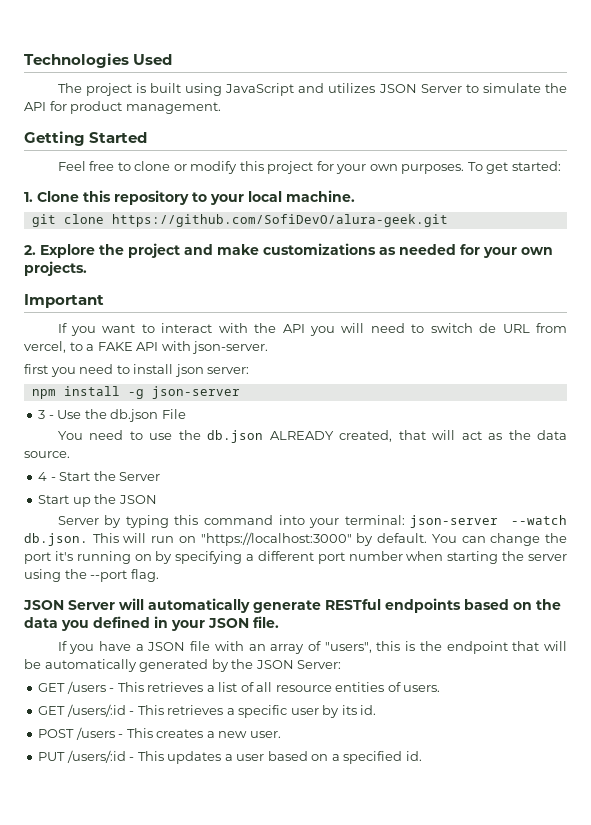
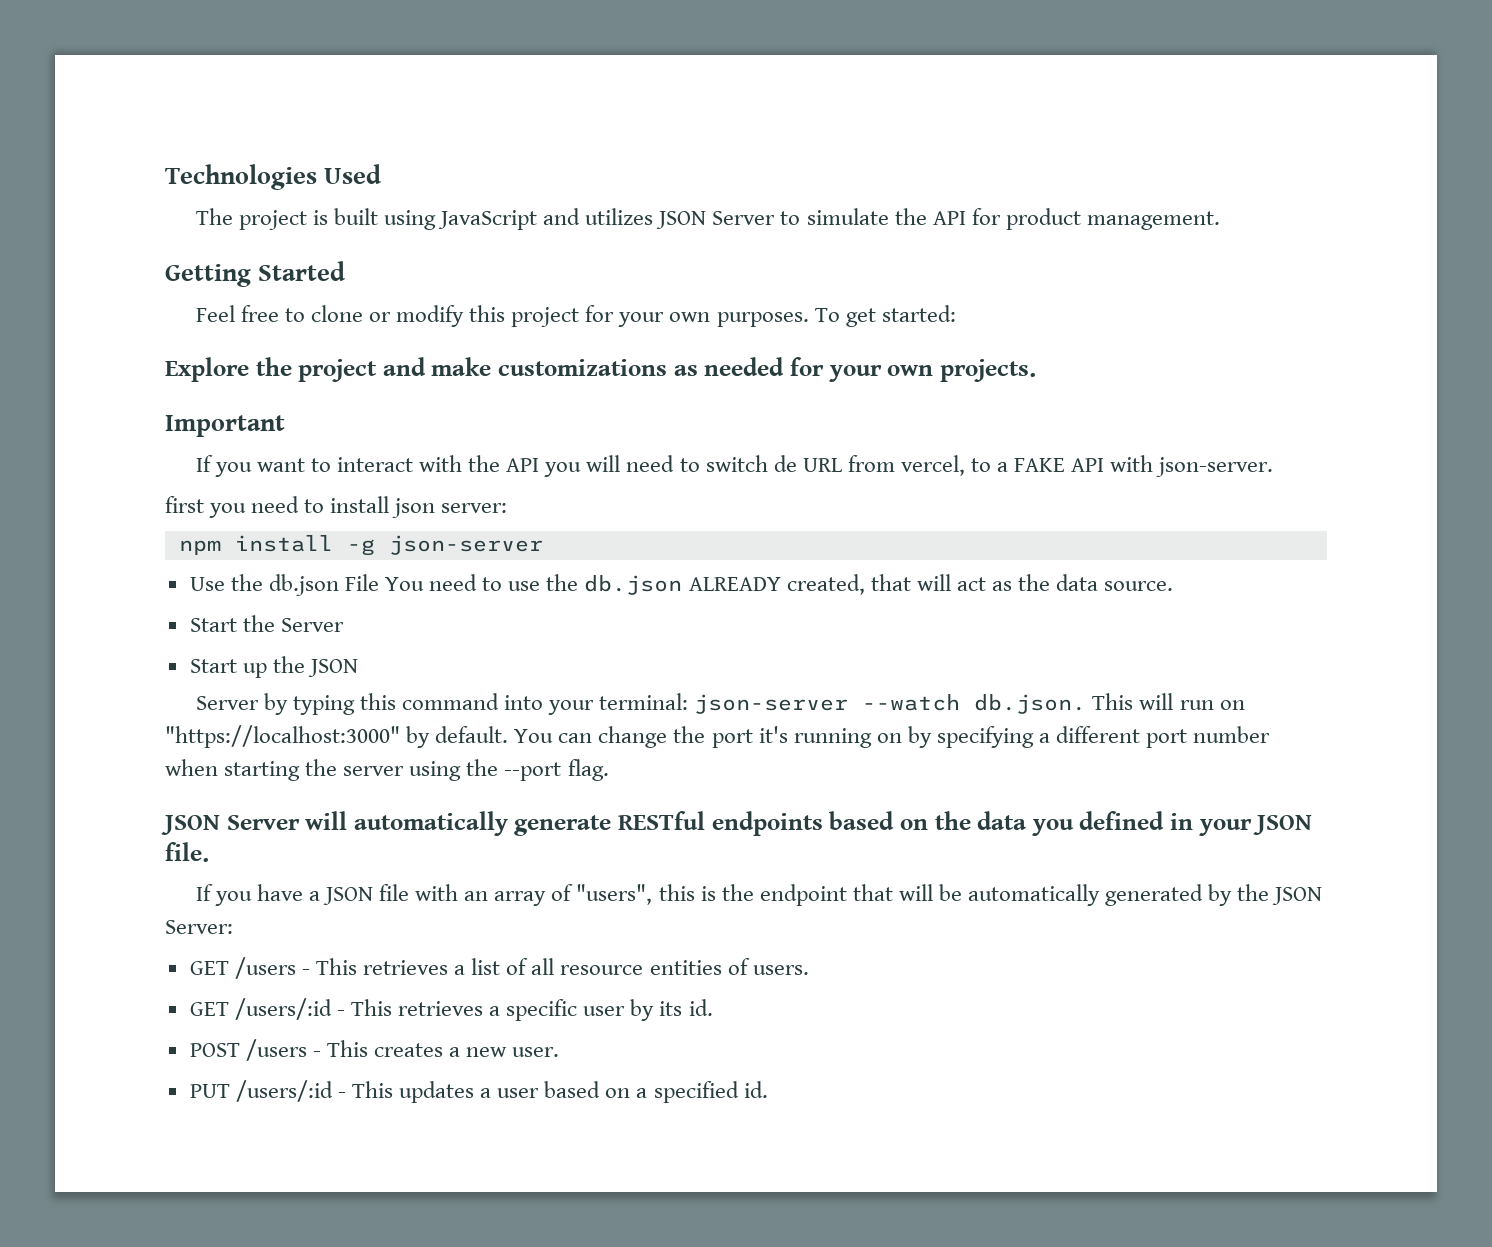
[24,190,355,205] [31,214,448,227] [24,245,36,255] 1. Clone this repository to your local machine. // git clone https://github.com/SofiDevO/alura-geek.git // 2. -> (956, 313) none
[38,410,54,419] 3 - -> (543, 545) none
(186, 414) // -> (379, 582) none
[38,472,56,481] 4 - -> (1174, 586) none

